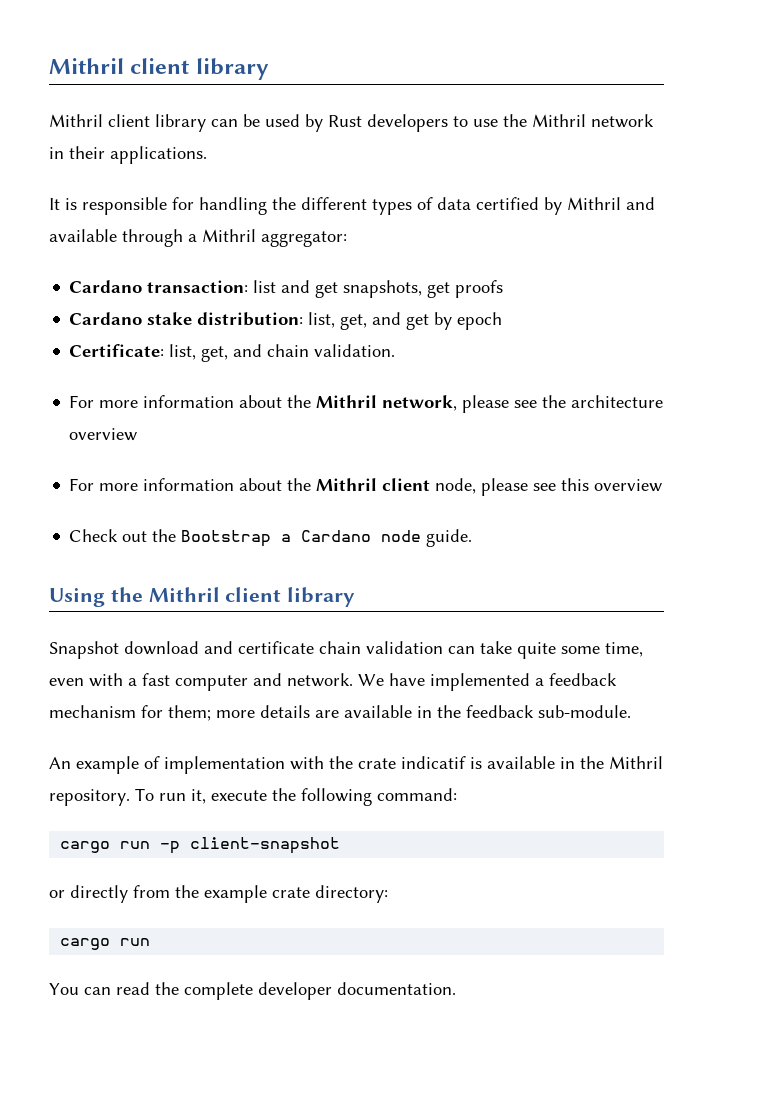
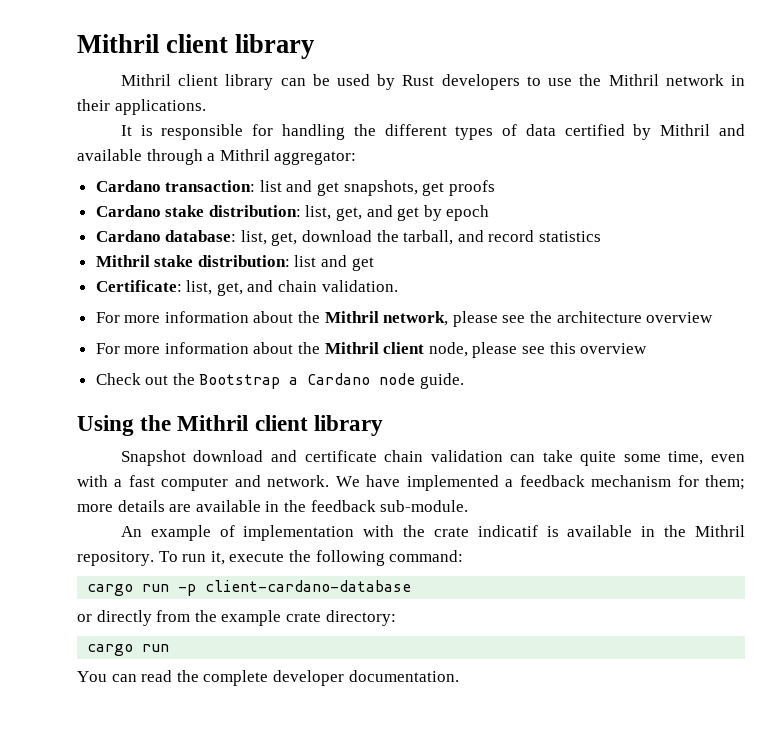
(503, 321) none -> [95,230,602,246] [95,255,374,271] // Cardano database: list, get, download the tarball, and record statistics // Mithril stake distribution: list and get
[190,837,341,854] client-snapshot -> [205,580,412,592] client-cardano-database

